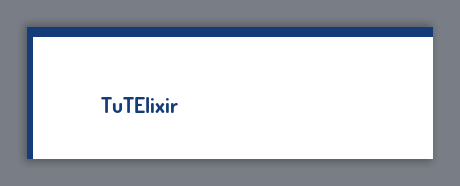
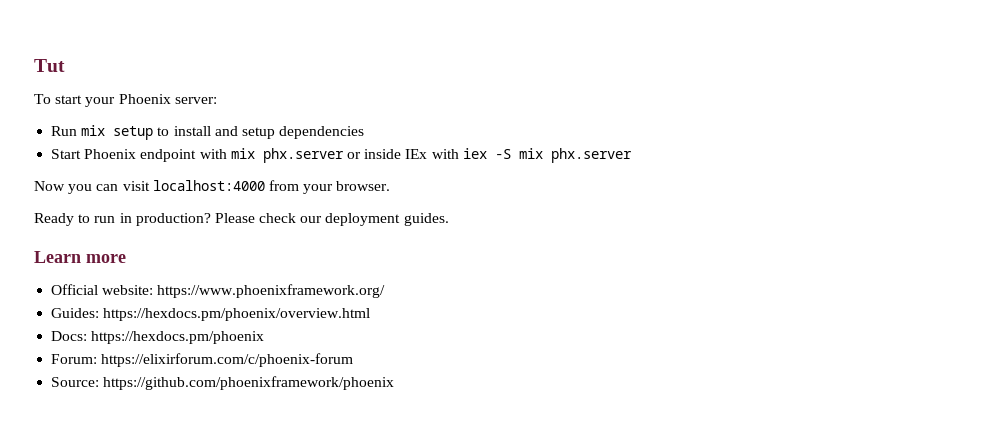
[101,97,178,113] TuTElixir -> [34,59,65,72] [34,94,217,107] [51,125,365,140] [51,148,632,163] [34,180,391,194] [34,213,449,226] [34,251,126,263] [51,284,386,298] [51,308,371,321] [51,331,265,344] [51,353,354,367] [51,376,395,390] Tut // To start your Phoenix server: // Run mix setup to install and setup dependencies // Start Phoenix endpoint with mix phx.server or inside IEx with iex -S mix phx.server // Now you can visit localhost:4000 from your browser. // Ready to run in production? Please check our deployment guides. // Learn more // Official website: https://www.phoenixframework.org/ // Guides: https://hexdocs.pm/phoenix/overview.html // Docs: https://hexdocs.pm/phoenix // Forum: https://elixirforum.com/c/phoenix-forum // Source: https://github.com/phoenixframework/phoenix

